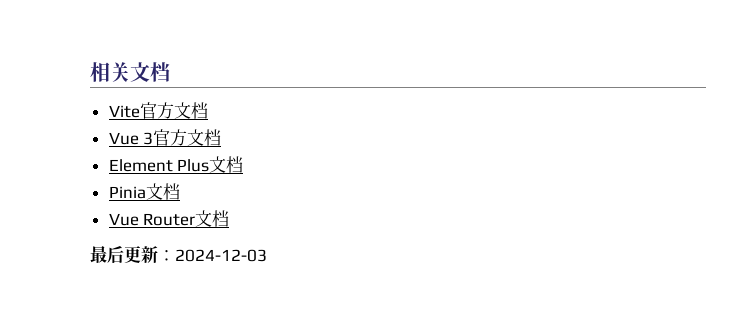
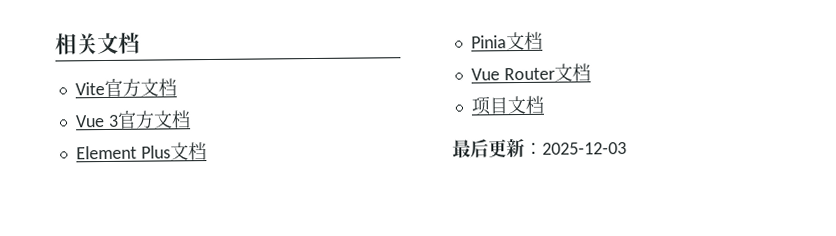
(230, 218) none -> [470,95,544,116] // 项目文档
[175,249,267,262] 2024-12-03 -> [542,142,627,155] 2025-12-03

